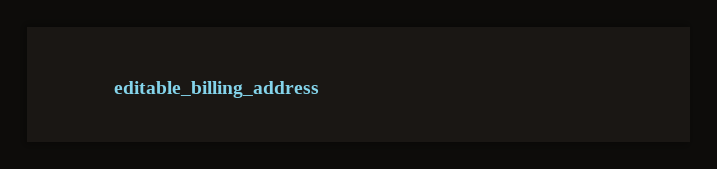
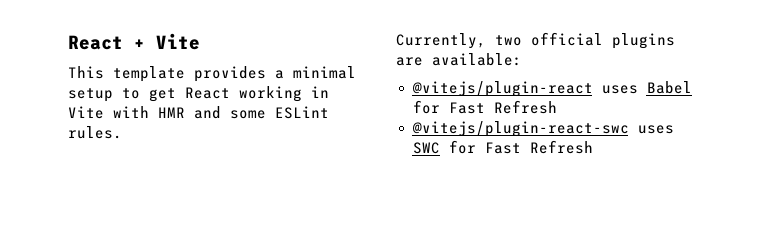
[114,81,319,98] editable_billing_address -> [68,33,200,50] [68,66,356,82] [68,86,329,102] [68,106,329,119] [68,126,122,139] [396,32,675,49] [396,53,522,66] [411,81,692,97] [412,100,557,114] [411,121,674,137] [412,140,593,154] React + Vite // This template provides a minimal setup to get React working in Vite with HMR and some ESLint rules. // Currently, two official plugins are available: // @vitejs/plugin-react uses Babel for Fast Refresh // @vitejs/plugin-react-swc uses SWC for Fast Refresh

